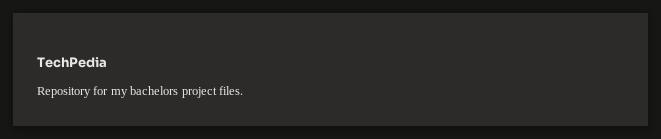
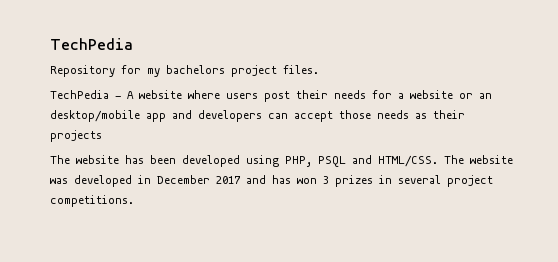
(243, 90) none -> [50,90,492,102] [50,110,465,122] [50,130,102,142] [50,155,513,167] [50,175,493,187] [50,195,134,207] // TechPedia - A website where users post their needs for a website or an desktop/mobile app and developers can accept those needs as their projects // The website has been developed using PHP, PSQL and HTML/CSS. The website was developed in December 2017 and has won 3 prizes in several project competitions.

